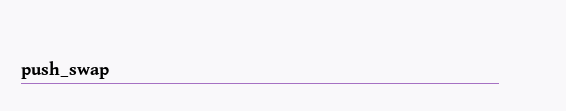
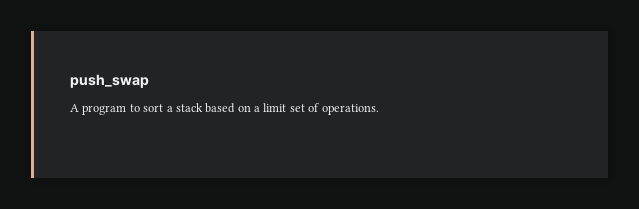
(109, 70) none -> [70,103,379,115] // A program to sort a stack based on a limit set of operations.

